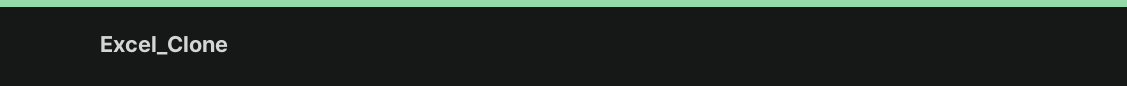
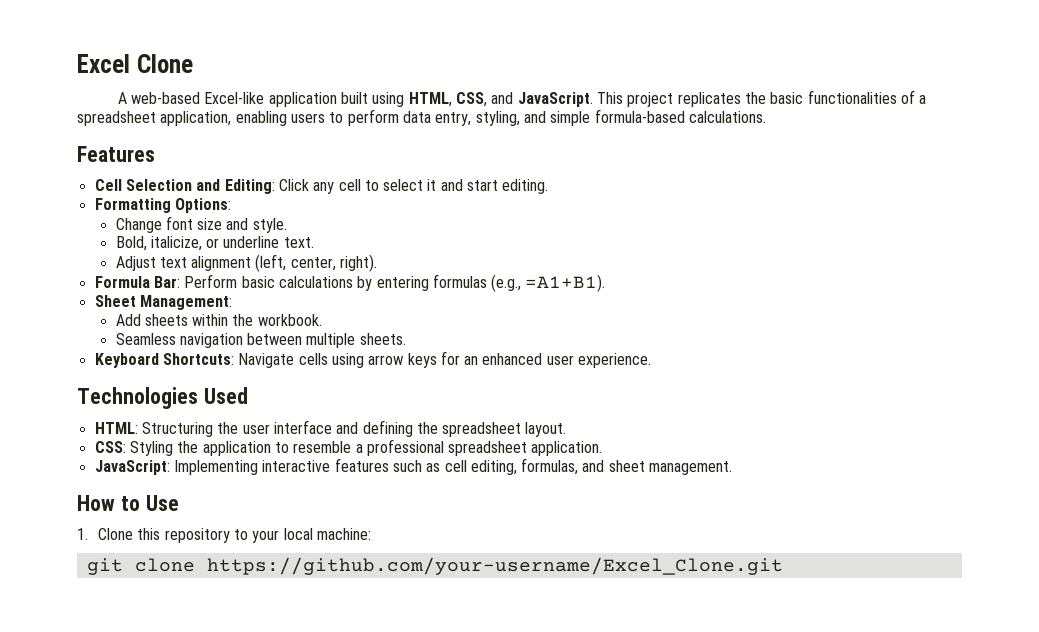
[100,35,228,55] Excel_Clone -> [77,54,193,73] [117,90,927,107] [77,109,766,126] [77,146,155,162] [94,179,549,194] [94,198,231,213] [115,216,287,233] [115,236,314,251] [115,254,378,272] [94,274,606,292] [94,295,232,310] [115,314,322,326] [115,333,406,348] [94,351,652,368] [77,387,248,409] [94,420,567,437] [94,439,603,456] [94,458,733,475] [77,495,179,511] [77,528,371,543] [86,557,783,575] Excel Clone // A web-based Excel-like application built using HTML, CSS, and JavaScript. This project replicates the basic functionalities of a spreadsheet application, enabling users to perform data entry, styling, and simple formula-based calculations. // Features // Cell Selection and Editing: Click any cell to select it and start editing. // Formatting Options: // Change font size and style. // Bold, italicize, or underline text. // Adjust text alignment (left, center, right). // Formula Bar: Perform basic calculations by entering formulas (e.g., =A1+B1). // Sheet Management: // Add sheets within the workbook. // Seamless navigation between multiple sheets. // Keyboard Shortcuts: Navigate cells using arrow keys for an enhanced user experience. // Technologies Used // HTML: Structuring the user interface and defining the spreadsheet layout. // CSS: Styling the application to resemble a professional spreadsheet application. // JavaScript: Implementing interactive features such as cell editing, formulas, and sheet management. // How to Use // 1. Clone this repository to your local machine: // git clone https://github.com/your-username/Excel_Clone.git

